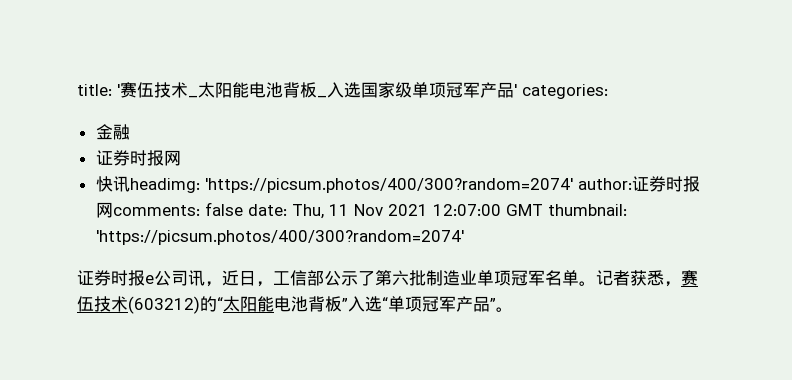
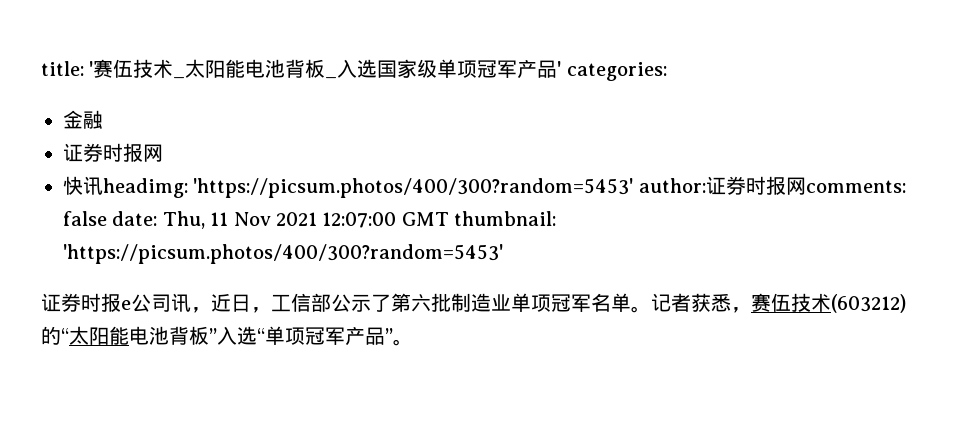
[204,178,573,193] 'https://picsum.photos/400/300?random=2074' -> [193,178,634,198] 'https://picsum.photos/400/300?random=5453'
[95,230,464,245] 'https://picsum.photos/400/300?random=2074' -> [63,244,503,264] 'https://picsum.photos/400/300?random=5453'

